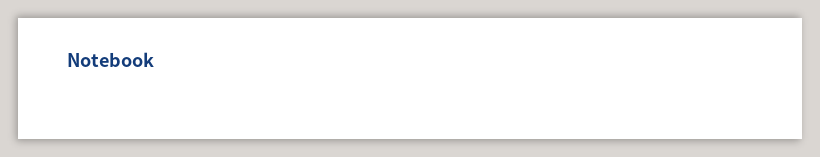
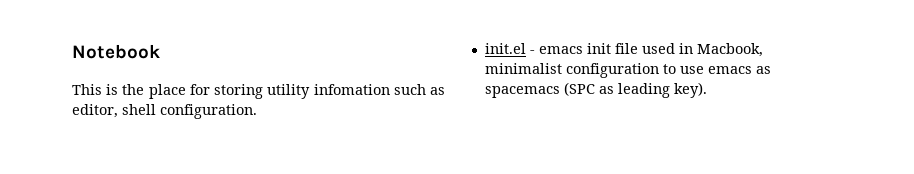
(154, 59) none -> [72,84,446,99] [72,104,257,119] [484,43,763,57] [484,63,771,78] [484,82,707,98] // This is the place for storing utility infomation such as editor, shell configuration. // init.el - emacs init file used in Macbook, minimalist configuration to use emacs as spacemacs (SPC as leading key).

